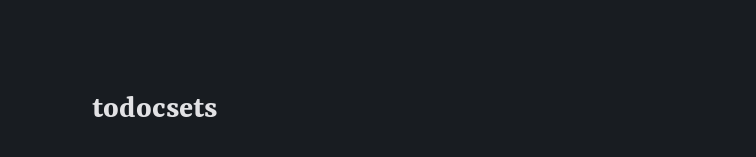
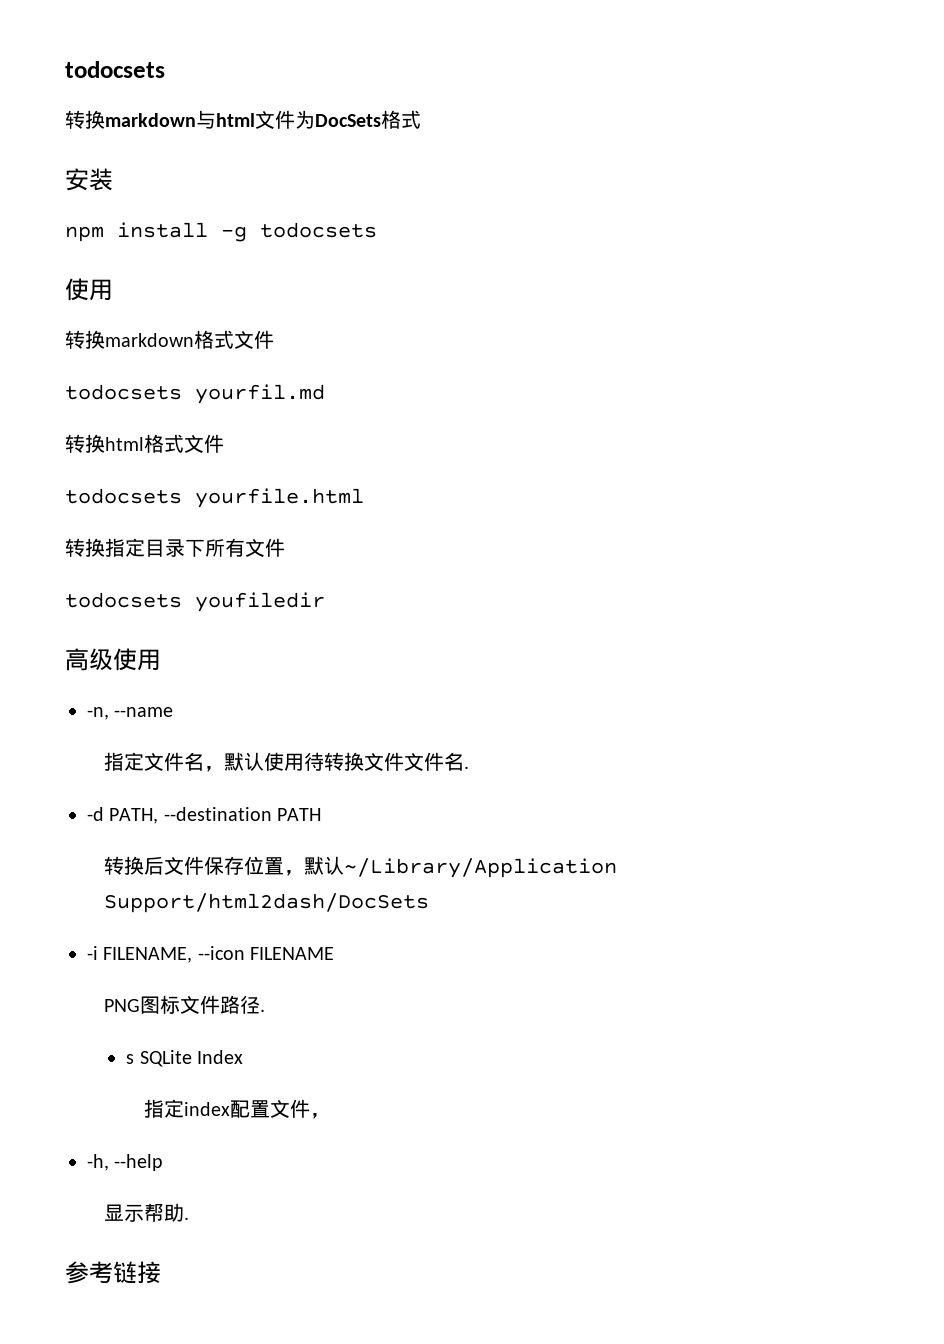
[92,96,217,117] todocsets -> [65,61,165,78] [65,110,421,129] [65,168,113,191] [65,222,377,242] [65,278,113,301] [65,330,274,349] [65,384,325,404] [65,434,224,453] [65,488,364,508] [65,538,285,557] [65,592,325,612] [65,648,161,671] [87,707,174,720] [104,752,470,772] [87,807,322,824] [104,856,618,878] [104,893,430,913] [87,946,335,963] [104,995,266,1014] [126,1050,244,1067] [143,1099,330,1119] [87,1154,164,1171] [104,1203,190,1222] [65,1261,161,1284] todocsets // 转换markdown与html文件为DocSets格式 // 安装 // npm install -g todocsets // 使用 // 转换markdown格式文件 // todocsets yourfil.md // 转换html格式文件 // todocsets yourfile.html // 转换指定目录下所有文件 // todocsets youfiledir // 高级使用 // -n, --name // 指定文件名，默认使用待转换文件文件名. // -d PATH, --destination PATH // 转换后文件保存位置，默认~/Library/Application Support/html2dash/DocSets // -i FILENAME, --icon FILENAME // PNG图标文件路径. // s SQLite Index // 指定index配置文件， // -h, --help // 显示帮助. // 参考链接

